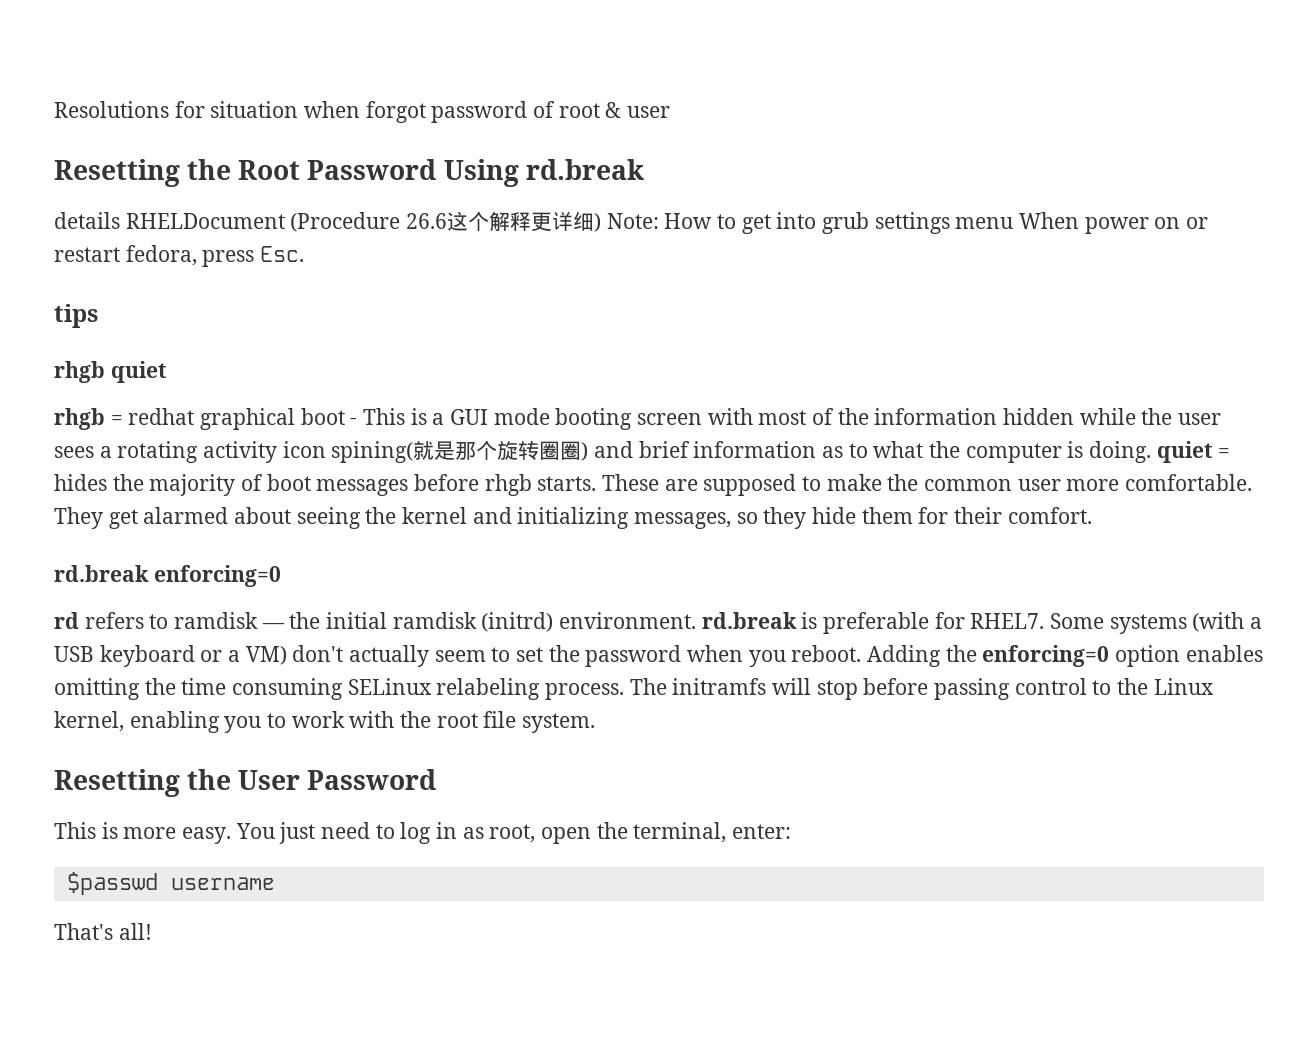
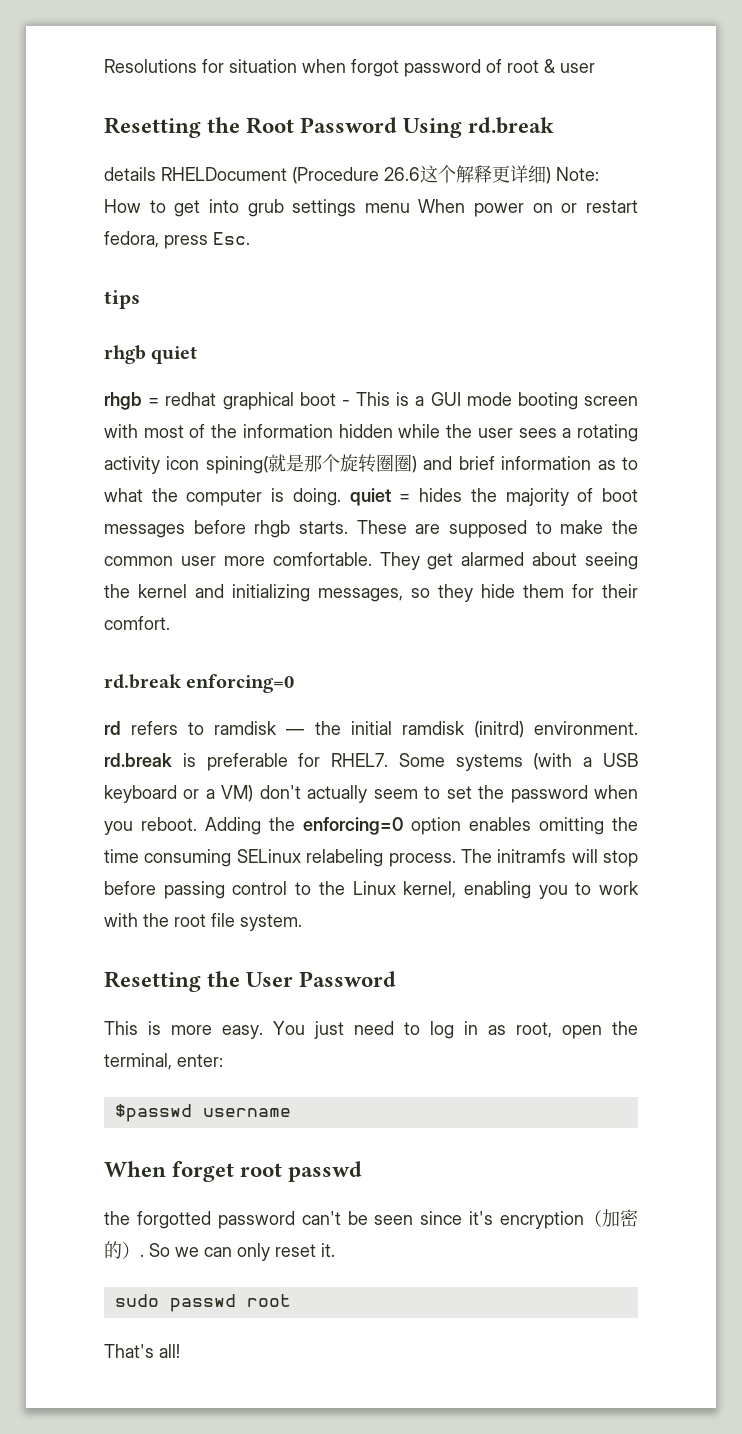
(275, 883) none -> [104,1161,363,1182] [104,1209,638,1229] [104,1241,335,1261] [114,1294,291,1312] // When forget root passwd // the forgotted password can't be seen since it's encryption（加密的）. So we can only reset it. // sudo passwd root

